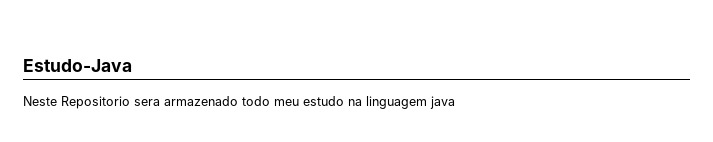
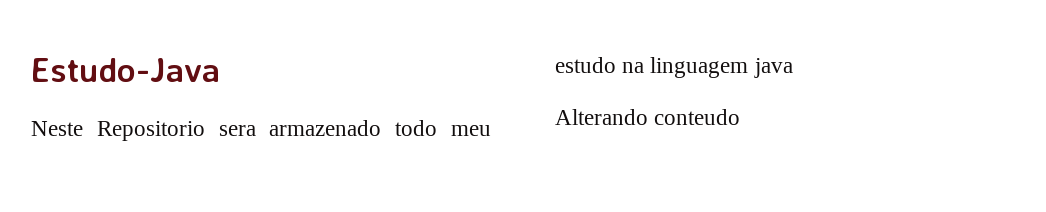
(455, 102) none -> [555,109,741,125] // Alterando conteudo

